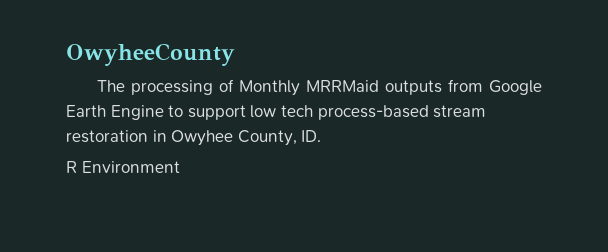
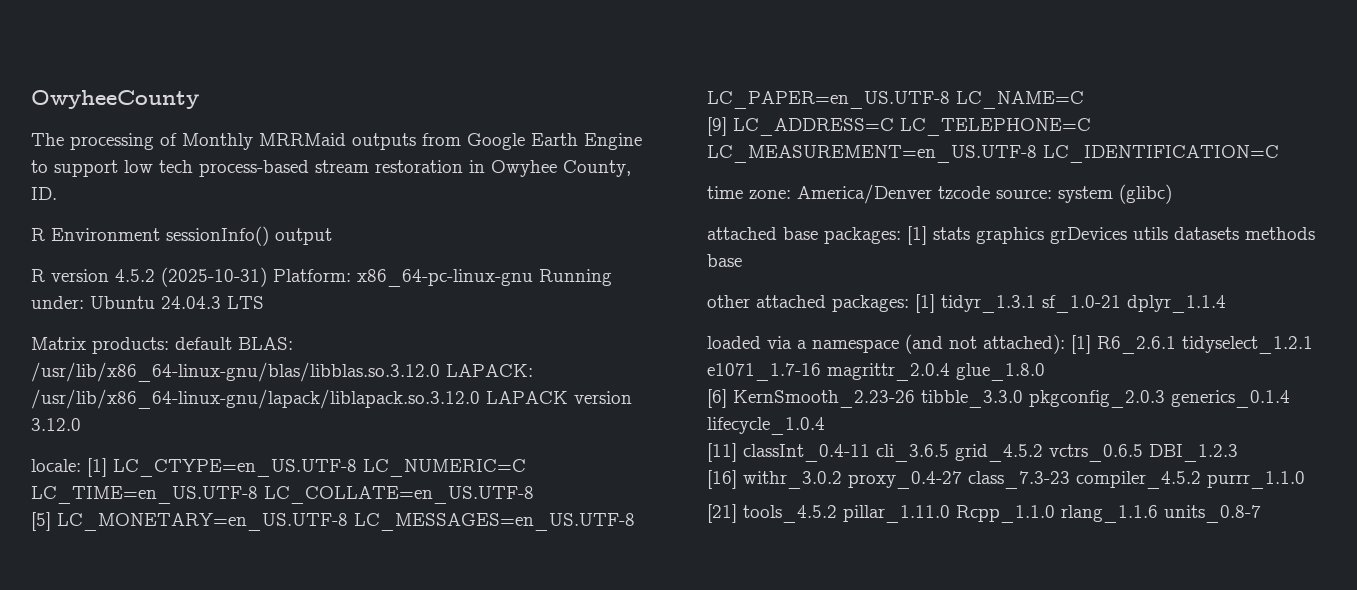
(180, 167) none -> [166,226,332,246] [31,267,612,287] [31,296,264,309] [31,337,293,354] [31,362,533,382] [31,389,632,409] [31,418,81,431] [31,458,526,477] [31,486,534,504] [31,512,635,531] [707,91,1084,109] [707,117,1091,136] [707,145,1279,163] [707,184,1172,204] [707,226,1315,245] [707,254,742,267] [707,294,1226,313] [707,334,1313,354] [707,363,1045,381] [707,389,1290,408] [707,417,825,435] [707,443,1238,462] [707,470,1305,489] [707,504,1261,523] sessionInfo() output // R version 4.5.2 (2025-10-31) Platform: x86_64-pc-linux-gnu Running under: Ubuntu 24.04.3 LTS // Matrix products: default BLAS: /usr/lib/x86_64-linux-gnu/blas/libblas.so.3.12.0 LAPACK: /usr/lib/x86_64-linux-gnu/lapack/liblapack.so.3.12.0 LAPACK version 3.12.0 // locale: [1] LC_CTYPE=en_US.UTF-8 LC_NUMERIC=C LC_TIME=en_US.UTF-8 LC_COLLATE=en_US.UTF-8 // [5] LC_MONETARY=en_US.UTF-8 LC_MESSAGES=en_US.UTF-8 LC_PAPER=en_US.UTF-8 LC_NAME=C // [9] LC_ADDRESS=C LC_TELEPHONE=C LC_MEASUREMENT=en_US.UTF-8 LC_IDENTIFICATION=C // time zone: America/Denver tzcode source: system (glibc) // attached base packages: [1] stats graphics grDevices utils datasets methods base // other attached packages: [1] tidyr_1.3.1 sf_1.0-21 dplyr_1.1.4 // loaded via a namespace (and not attached): [1] R6_2.6.1 tidyselect_1.2.1 e1071_1.7-16 magrittr_2.0.4 glue_1.8.0 // [6] KernSmooth_2.23-26 tibble_3.3.0 pkgconfig_2.0.3 generics_0.1.4 lifecycle_1.0.4 // [11] classInt_0.4-11 cli_3.6.5 grid_4.5.2 vctrs_0.6.5 DBI_1.2.3 // [16] withr_3.0.2 proxy_0.4-27 class_7.3-23 compiler_4.5.2 purrr_1.1.0 // [21] tools_4.5.2 pillar_1.11.0 Rcpp_1.1.0 rlang_1.1.6 units_0.8-7

